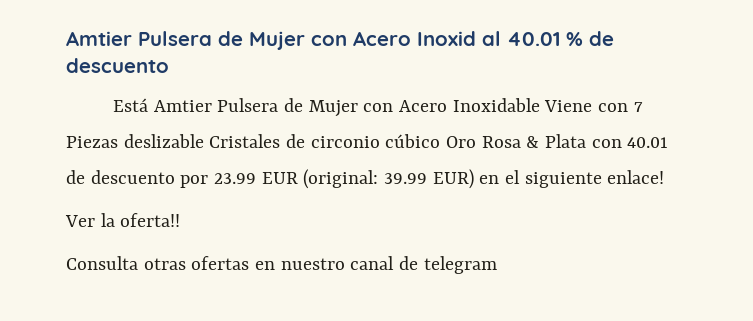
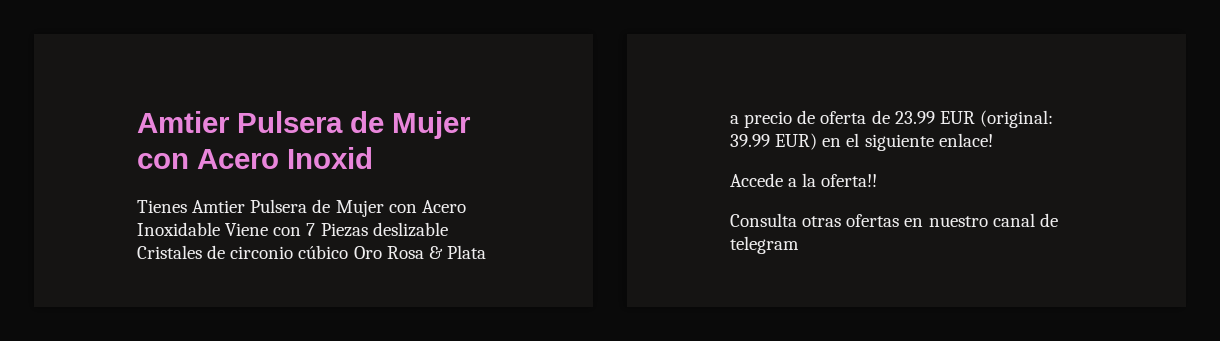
[482,31,614,46] [66,58,169,73] [113,98,149,112] al 40.01 % de descuento // Está -> [137,200,187,213] // Tienes
[591,137,669,148] [66,170,209,188] con 40.01 de descuento por -> [730,110,890,128] a precio de oferta de
[65,215,95,227] Ver -> [730,173,798,187] Accede a

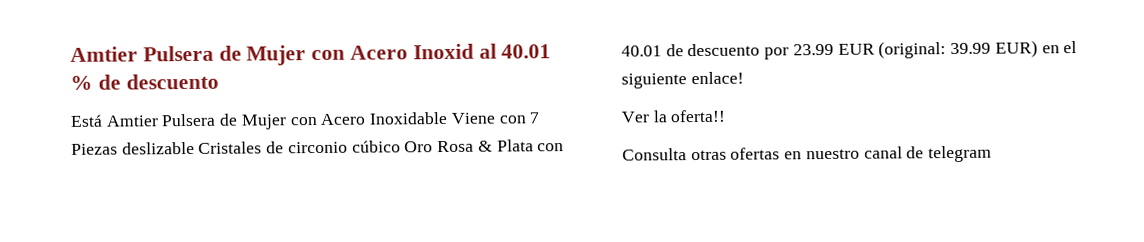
[137,200,187,213] // Tienes -> [478,43,552,59] [70,73,219,90] [70,114,103,127] al 40.01 % de descuento // Está
[730,110,890,128] a precio de oferta de -> [537,143,565,152] [621,43,790,60] con 40.01 de descuento por
[730,173,798,187] Accede a -> [621,111,650,123] Ver

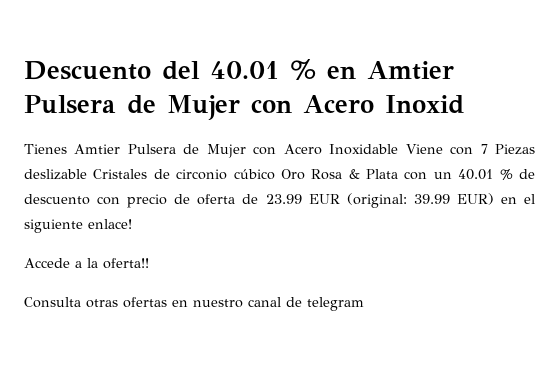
(70, 54) none -> [24,59,356,80] Descuento del 40.01 % en
[478,43,552,59] [70,73,219,90] [70,114,103,127] al 40.01 % de descuento // Está -> [24,144,67,154] // Tienes
[621,43,790,60] 40.01 de descuento por -> [433,169,535,180] [24,194,259,208] un 40.01 % de descuento con precio de oferta de
[621,111,650,123] Ver -> [24,258,82,268] Accede a

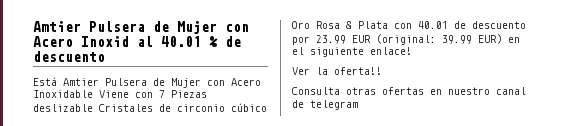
[24,59,356,80] Descuento del 40.01 % en -> (33, 26) none
[24,144,67,154] // Tienes -> [137,36,241,47] [33,51,105,62] [33,77,57,86] al 40.01 % de descuento // Está
[433,169,535,180] [24,194,259,208] un 40.01 % de descuento con precio de oferta de -> [418,21,526,29] [292,36,310,45] 40.01 de descuento por
[24,258,82,268] Accede a -> [292,67,310,75] Ver

